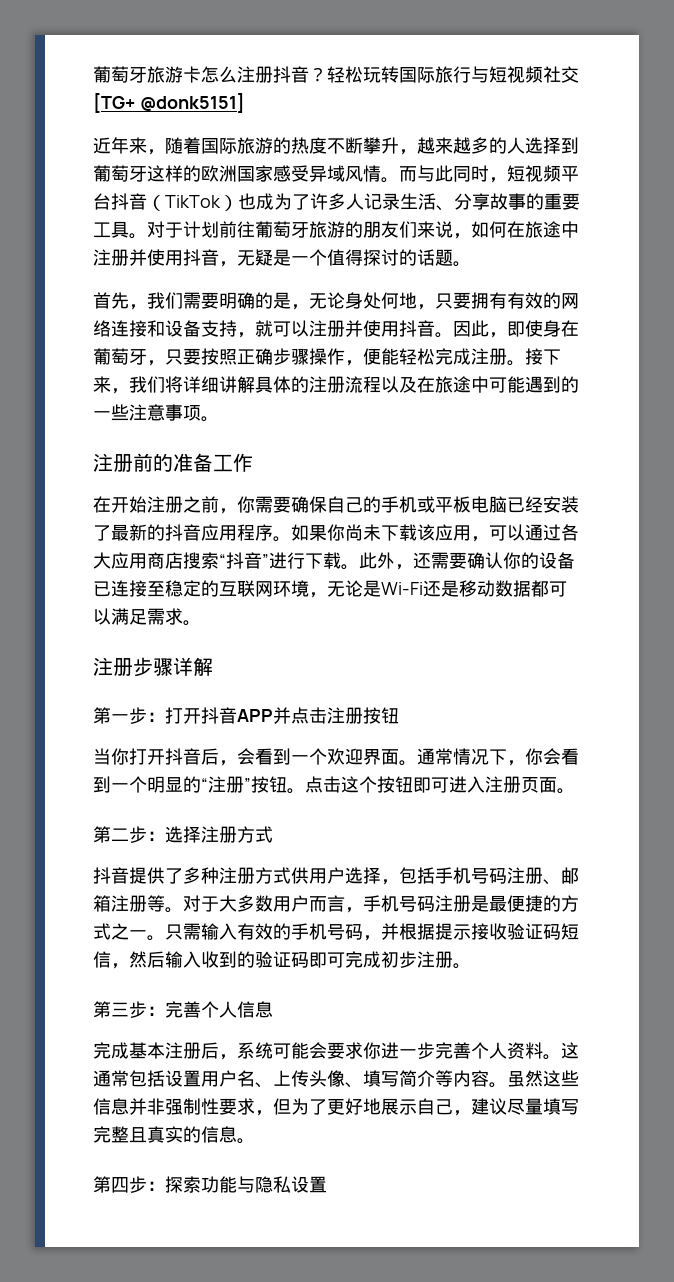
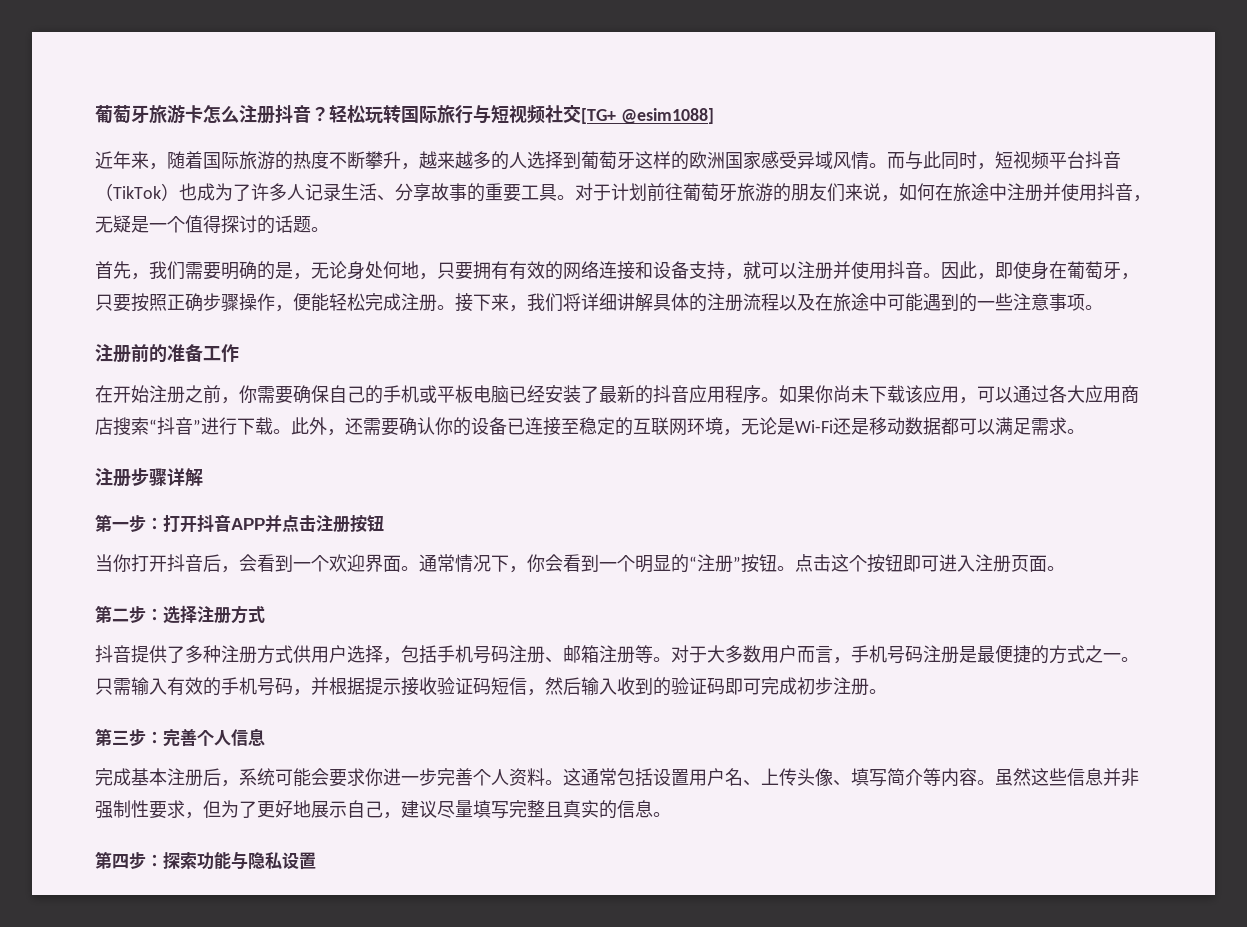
[139,93,245,113] @donk5151] -> [620,108,714,124] @esim1088]

